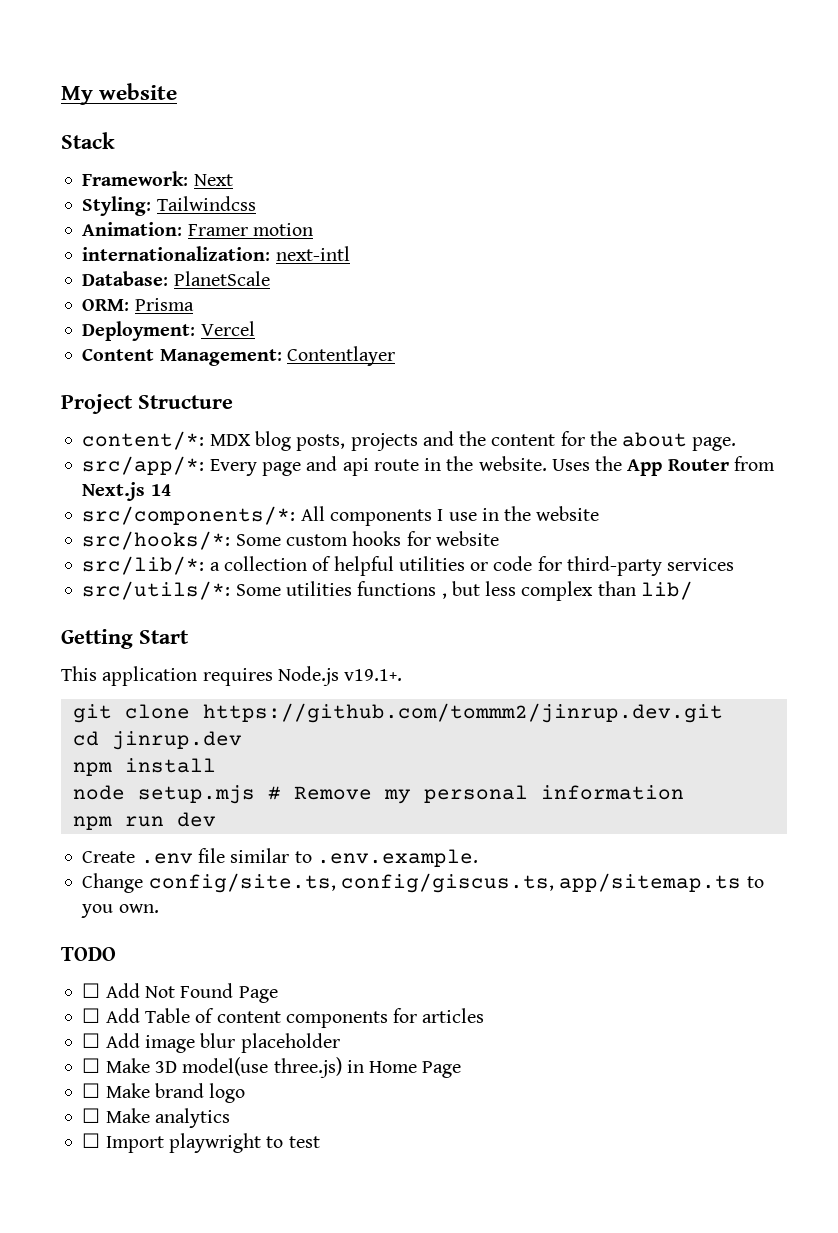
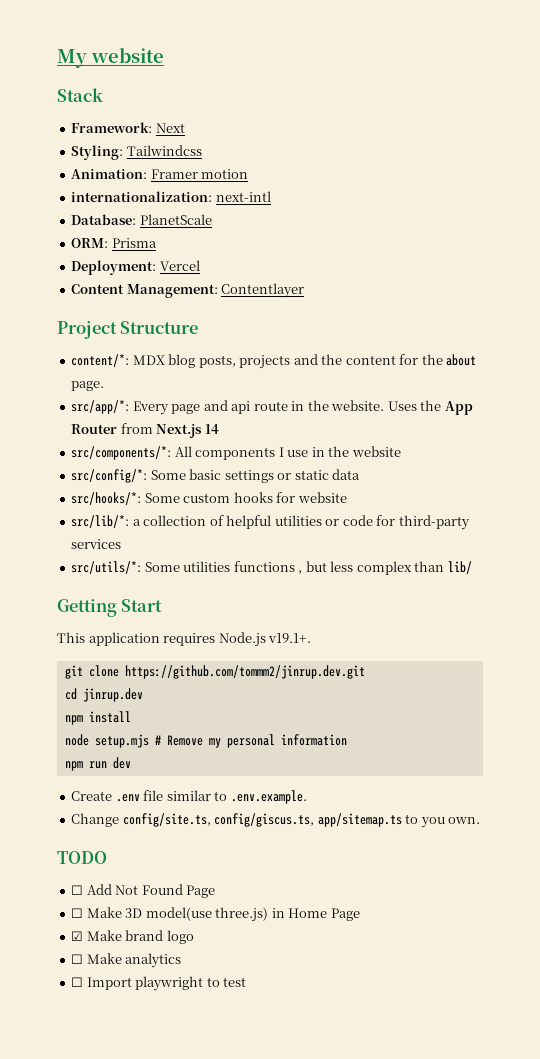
(600, 513) none -> [71,469,361,483] // src/config/*: Some basic settings or static data
[82,1008,485,1028] [82,1033,340,1053] // ☐ Add Table of content components for articles // ☐ Add image blur placeholder -> (216, 891) none
[82,1083,101,1098] ☐ -> [71,931,84,941] ☑

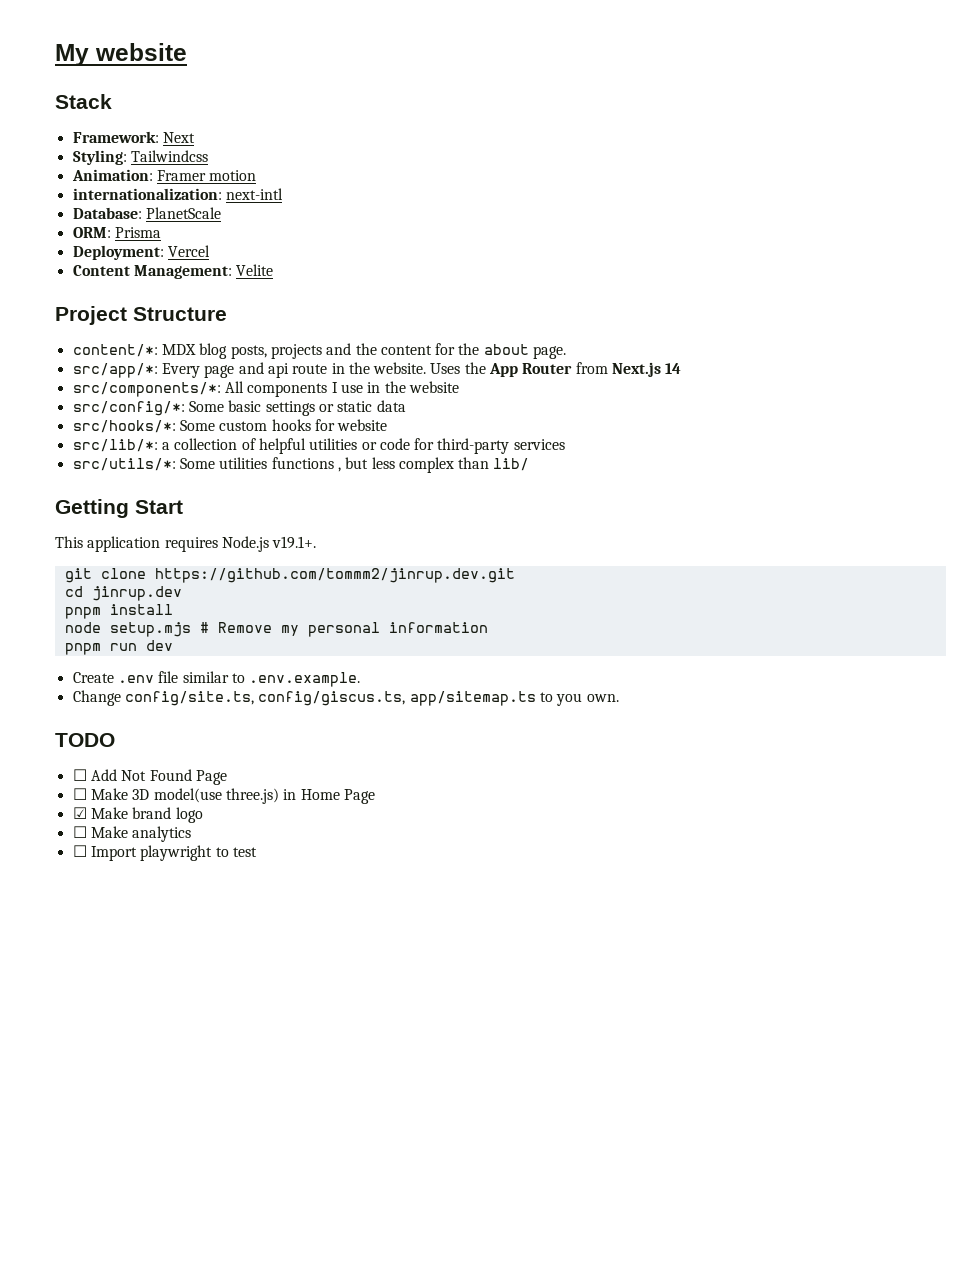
[221,283,305,298] Contentlayer -> [236,264,274,276] Velite
[64,715,83,725] npm -> [64,607,101,619] pnpm
[64,761,83,771] npm -> [64,643,101,655] pnpm

